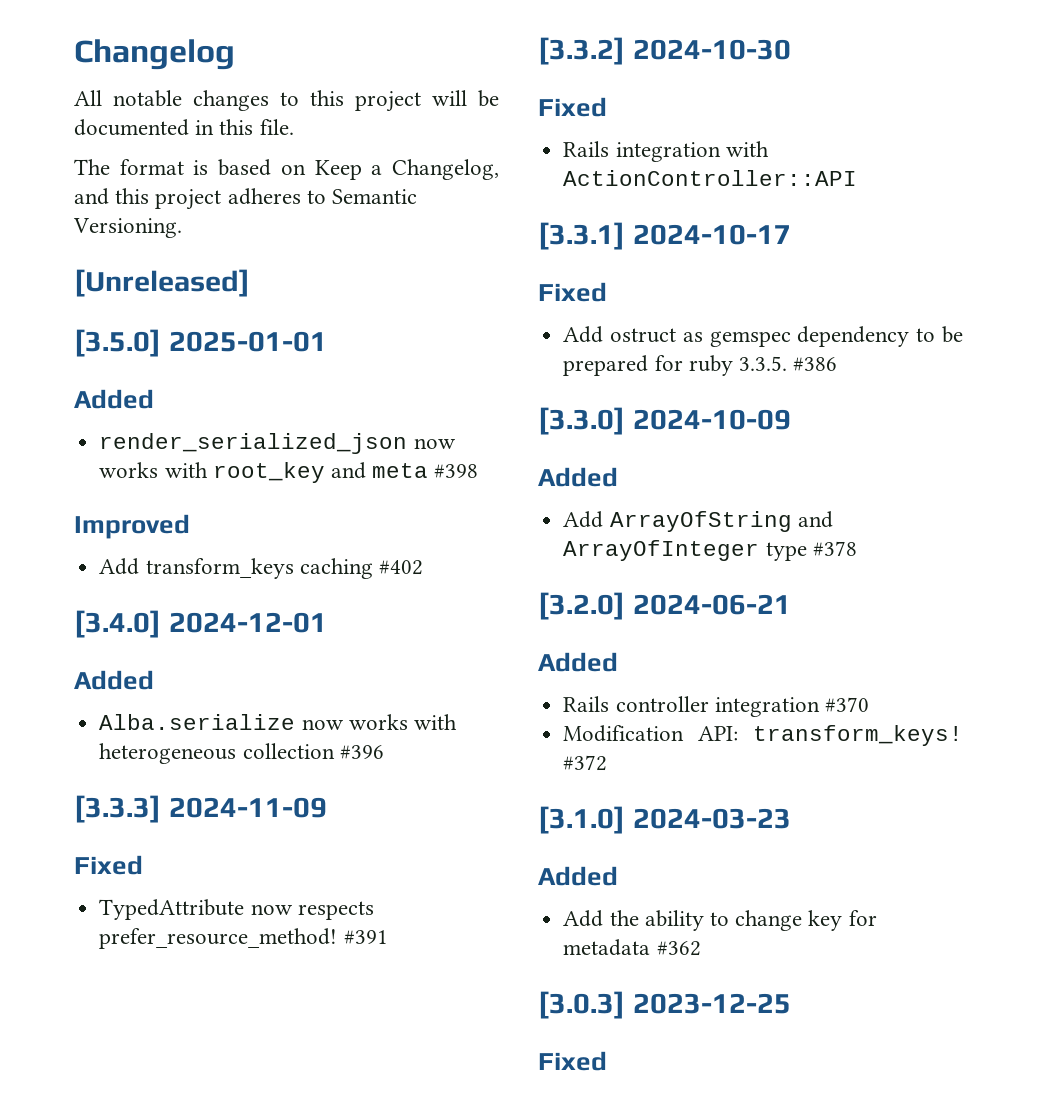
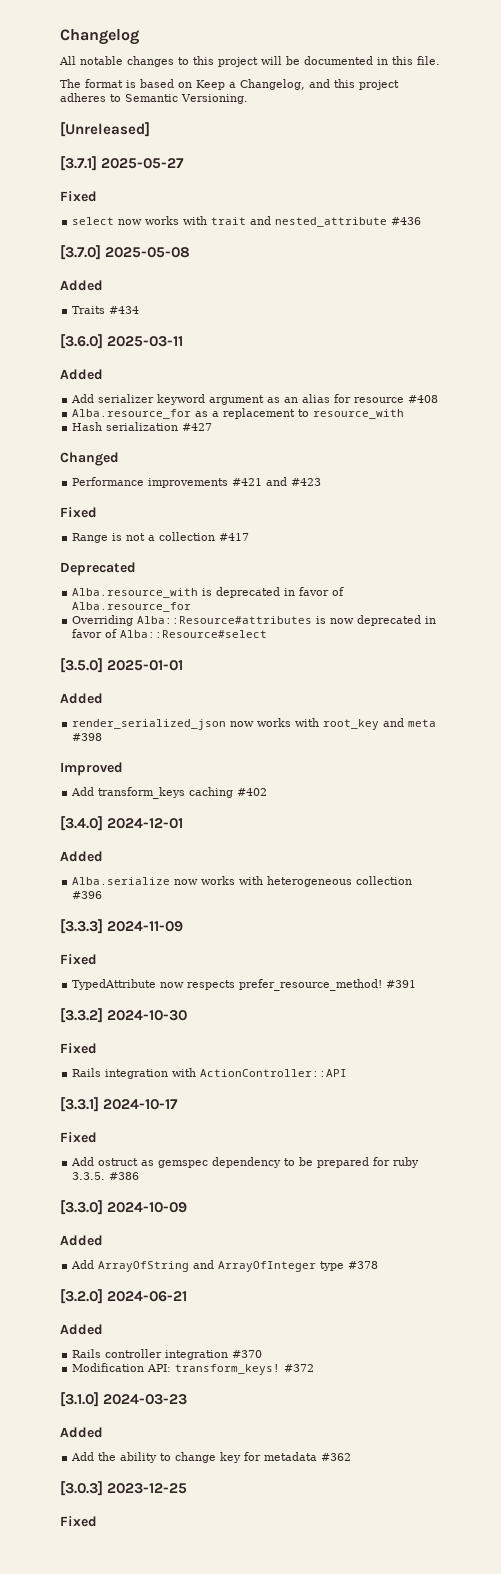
(250, 283) none -> [60,156,185,171] [60,191,97,202] [72,216,422,227] [60,245,191,260] [60,280,103,291] [72,306,140,314] [60,334,184,349] [60,369,103,380] [71,394,439,405] [72,408,405,419] [72,422,213,431] [60,452,119,466] [72,477,322,488] [60,507,97,518] [72,532,250,543] [60,562,136,576] [72,587,345,598] [72,602,192,612] [72,615,437,626] [72,629,268,638] // [3.7.1] 2025-05-27 // Fixed // select now works with trait and nested_attribute #436 // [3.7.0] 2025-05-08 // Added // Traits #434 // [3.6.0] 2025-03-11 // Added // Add serializer keyword argument as an alias for resource #408 // Alba.resource_for as a replacement to resource_with // Hash serialization #427 // Changed // Performance improvements #421 and #423 // Fixed // Range is not a collection #417 // Deprecated // Alba.resource_with is deprecated in favor of Alba.resource_for // Overriding Alba::Resource#attributes is now deprecated in favor of Alba::Resource#select

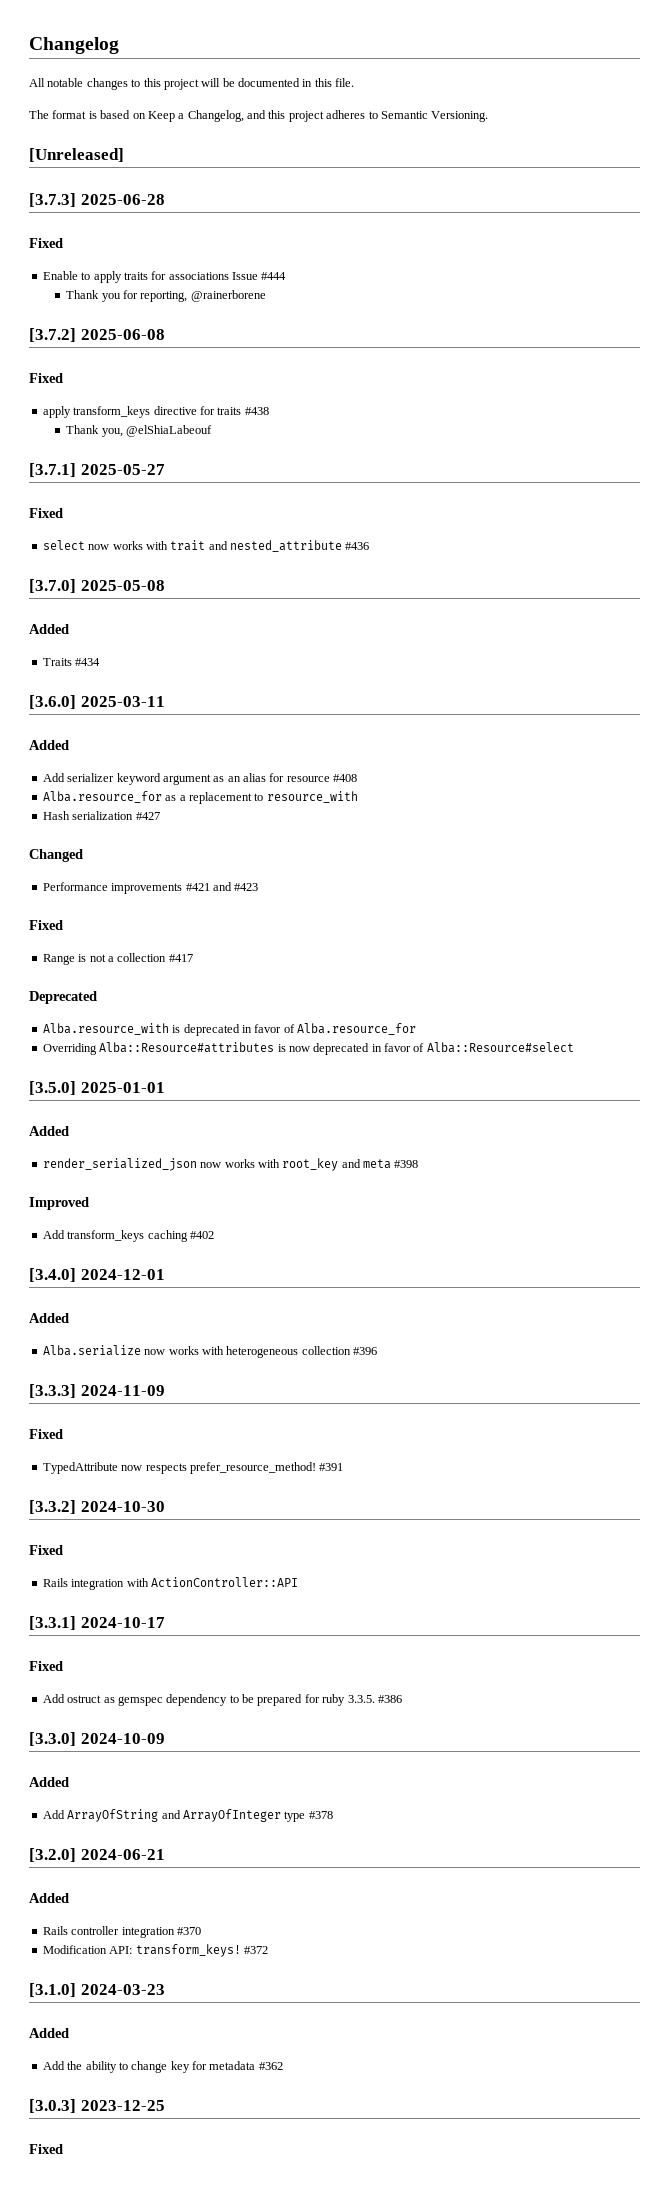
(150, 129) none -> [29,193,165,207] [29,238,63,248] [42,271,287,283] [66,290,266,302] [29,328,165,342] [29,373,63,383] [42,406,269,418] [66,425,212,437] // [3.7.3] 2025-06-28 // Fixed // Enable to apply traits for associations Issue #444 // Thank you for reporting, @rainerborene // [3.7.2] 2025-06-08 // Fixed // apply transform_keys directive for traits #438 // Thank you, @elShiaLabeouf

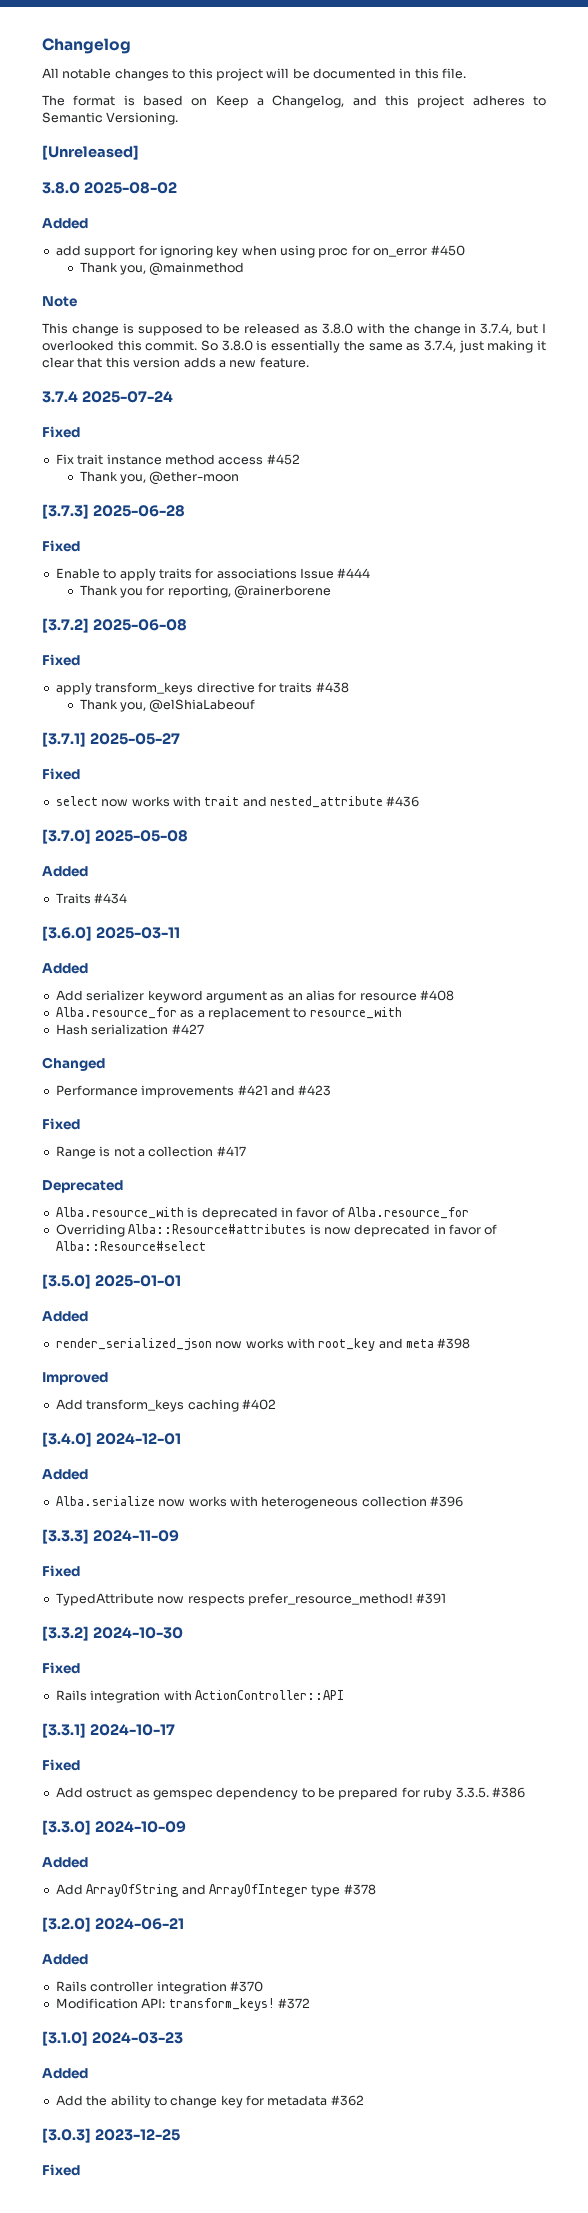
(124, 155) none -> [42,182,177,194] [42,218,88,229] [55,245,465,258] [79,262,245,276] [42,296,77,307] [42,323,547,336] [42,340,546,353] [42,357,309,368] [42,391,173,403] [42,426,80,438] [55,454,300,465] [79,471,240,485] // 3.8.0 2025-08-02 // Added // add support for ignoring key when using proc for on_error #450 // Thank you, @mainmethod // Note // This change is supposed to be released as 3.8.0 with the change in 3.7.4, but I overlooked this commit. So 3.8.0 is essentially the same as 3.7.4, just making it clear that this version adds a new feature. // 3.7.4 2025-07-24 // Fixed // Fix trait instance method access #452 // Thank you, @ether-moon

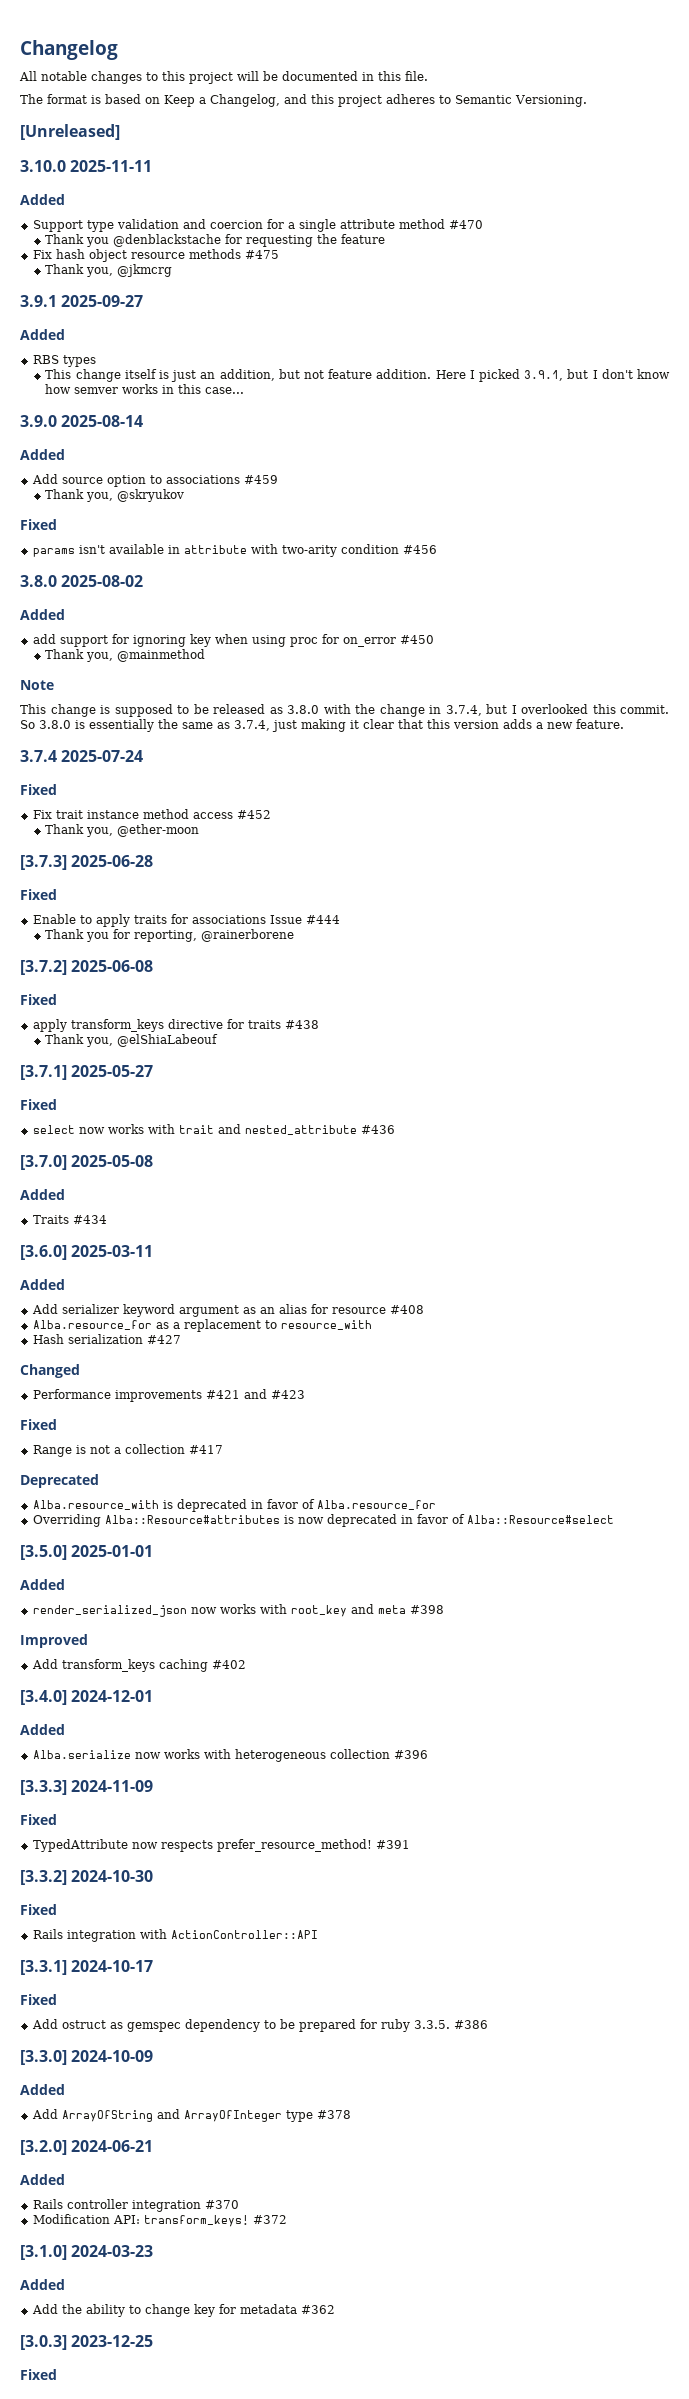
(139, 152) none -> [20,160,153,172] [20,194,65,205] [32,219,483,232] [45,234,386,247] [32,249,279,262] [45,264,173,277] [20,295,144,307] [20,329,65,340] [32,355,96,367] [45,369,671,382] [45,384,245,394] [20,415,144,427] [20,449,65,460] [31,474,278,487] [45,489,185,502] [20,519,57,530] [32,544,437,557] // 3.10.0 2025-11-11 // Added // Support type validation and coercion for a single attribute method #470 // Thank you @denblackstache for requesting the feature // Fix hash object resource methods #475 // Thank you, @jkmcrg // 3.9.1 2025-09-27 // Added // RBS types // This change itself is just an addition, but not feature addition. Here I picked 3.9.1, but I don't know how semver works in this case... // 3.9.0 2025-08-14 // Added // Add source option to associations #459 // Thank you, @skryukov // Fixed // params isn't available in attribute with two-arity condition #456

